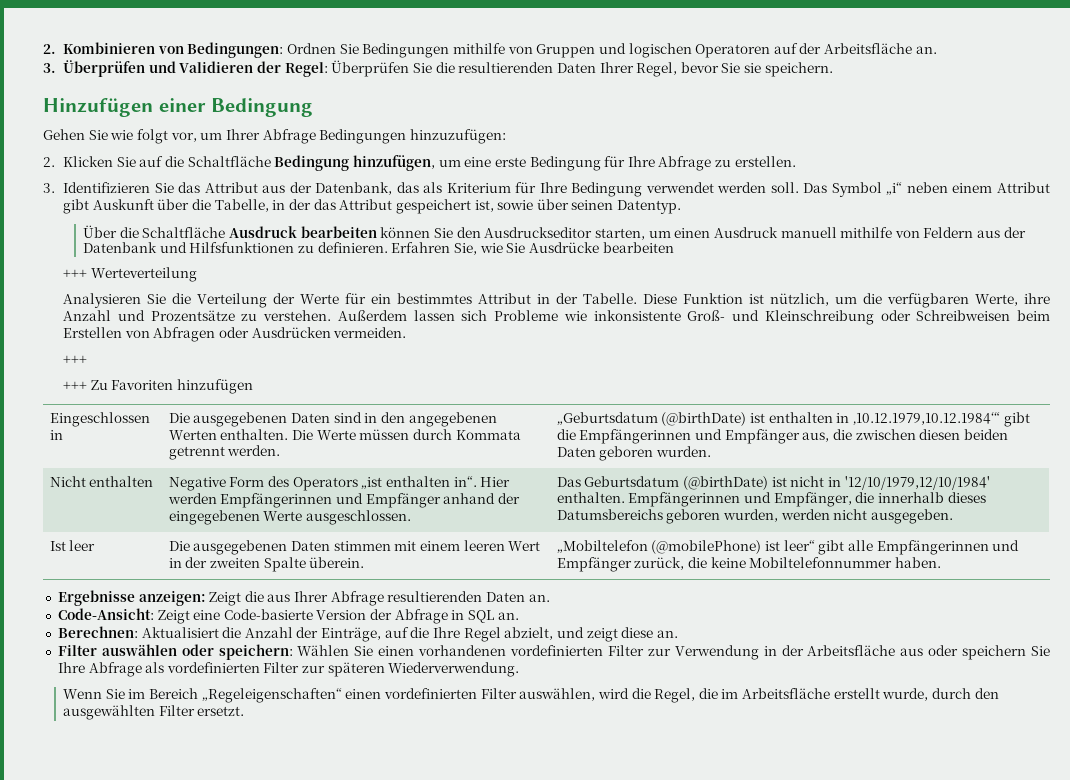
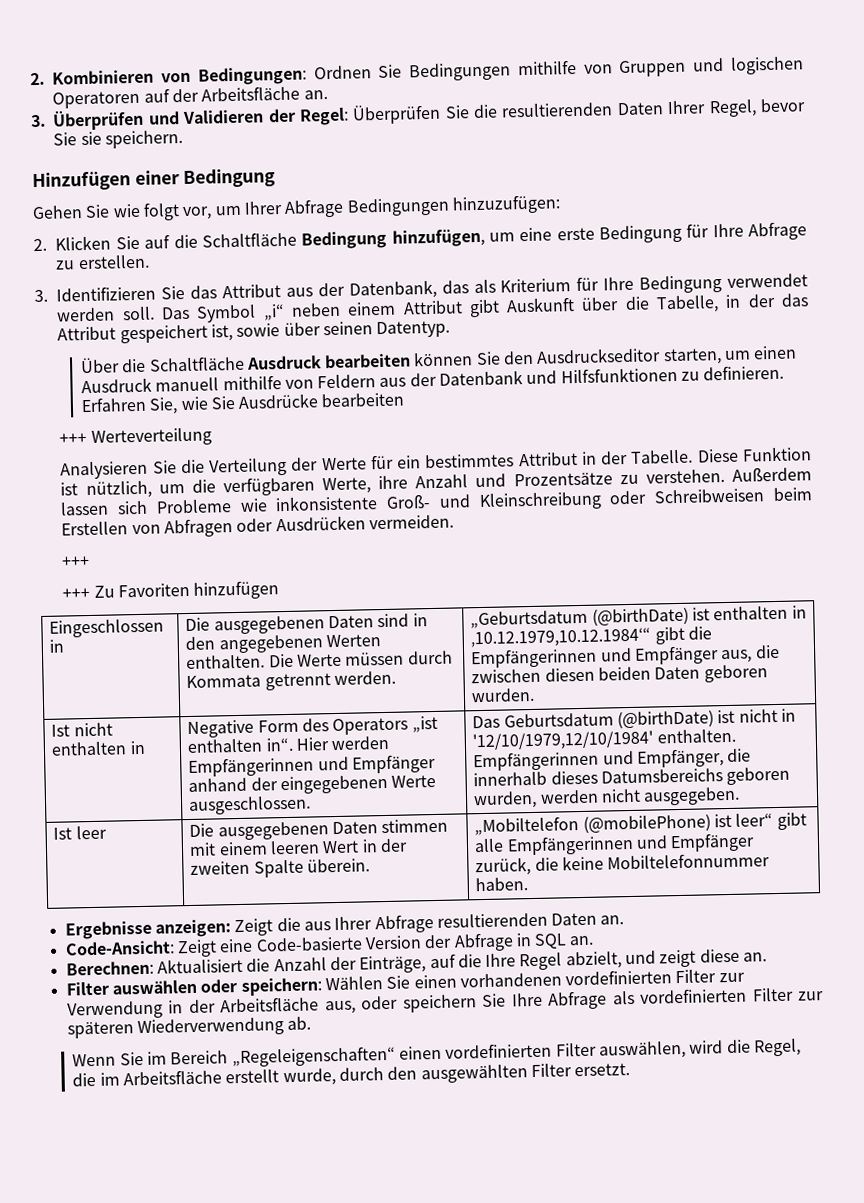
[49,476,154,487] Nicht enthalten -> [51,722,113,737] [51,740,146,756] Ist nicht enthalten in
[900,648,924,656] aus -> [324,1000,356,1015] aus,
[388,662,520,677] Wiederverwendung. -> [136,1016,312,1038] Wiederverwendung ab.

